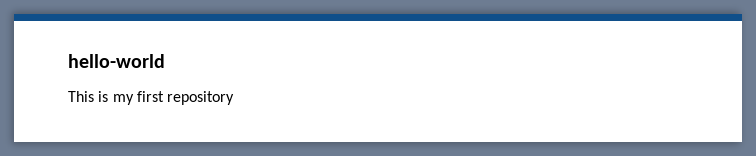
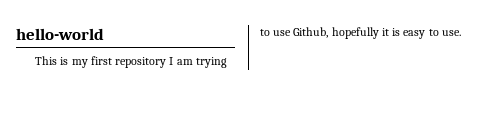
(235, 98) none -> [169,57,227,68] [260,27,461,39] I am trying to use Github, hopefully it is easy to use.

